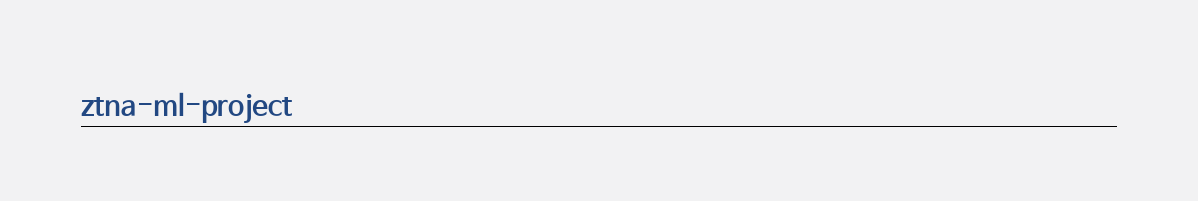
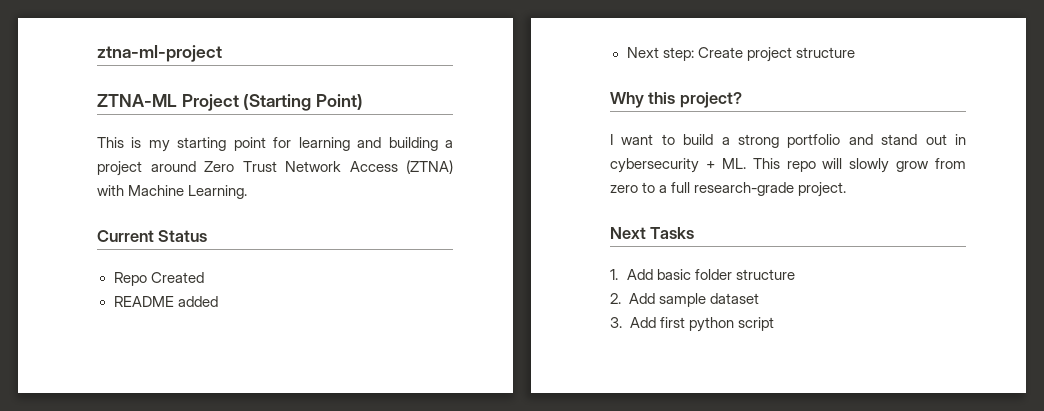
(292, 108) none -> [97,94,364,111] [97,137,454,152] [97,160,453,176] [97,185,248,199] [97,230,208,242] [113,272,204,286] [113,296,218,307] [626,47,855,62] [610,92,742,108] [610,134,966,148] [610,158,966,173] [610,182,847,197] [610,227,695,239] [610,269,795,280] [610,293,759,307] [610,317,774,332] // ZTNA-ML Project (Starting Point) // This is my starting point for learning and building a project around Zero Trust Network Access (ZTNA) with Machine Learning. // Current Status // Repo Created // README added // Next step: Create project structure // Why this project? // I want to build a strong portfolio and stand out in cybersecurity + ML. This repo will slowly grow from zero to a full research-grade project. // Next Tasks // 1. Add basic folder structure // 2. Add sample dataset // 3. Add first python script

